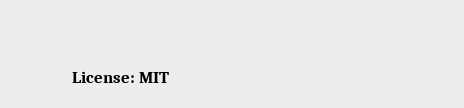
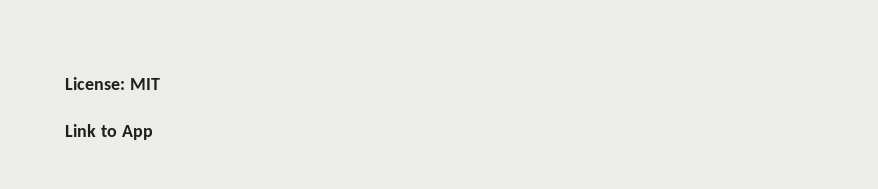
(170, 77) none -> [65,124,153,140] // Link to App

